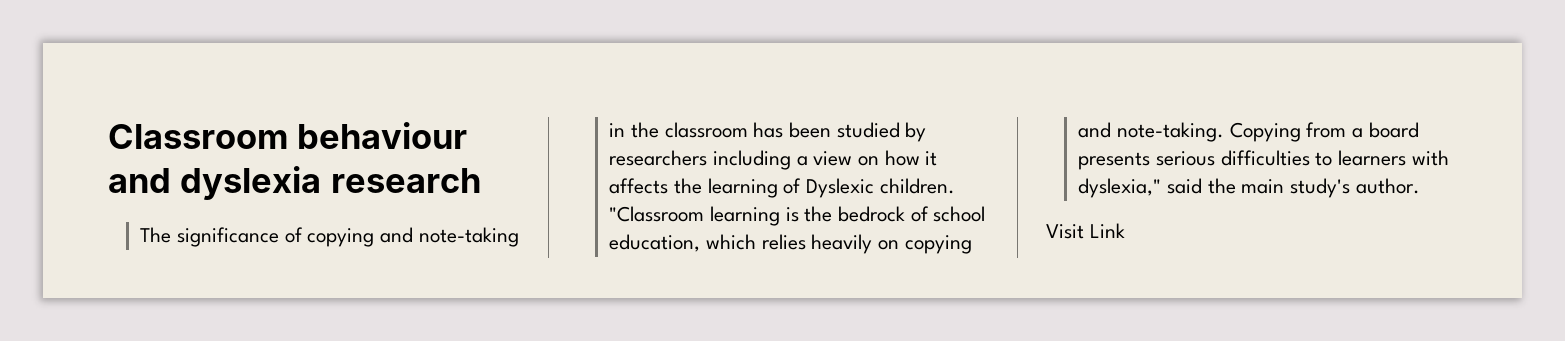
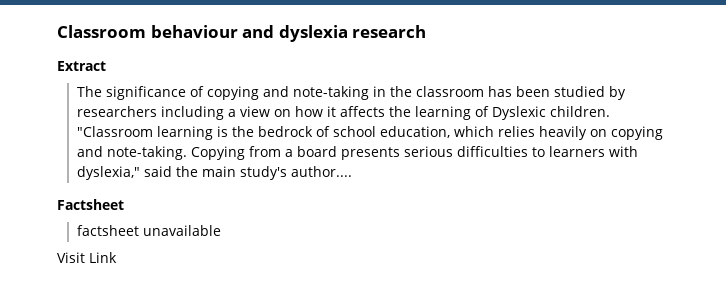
(481, 180) none -> [57,61,106,71] // Extract
[1355,178,1420,194] author. -> [290,166,352,177] [57,199,124,210] [76,225,221,236] author.... // Factsheet // factsheet unavailable

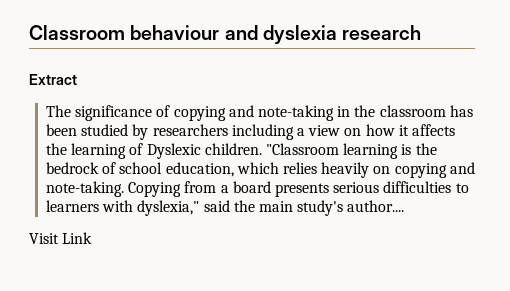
[57,199,124,210] [76,225,221,236] // Factsheet // factsheet unavailable -> (405, 206) none

